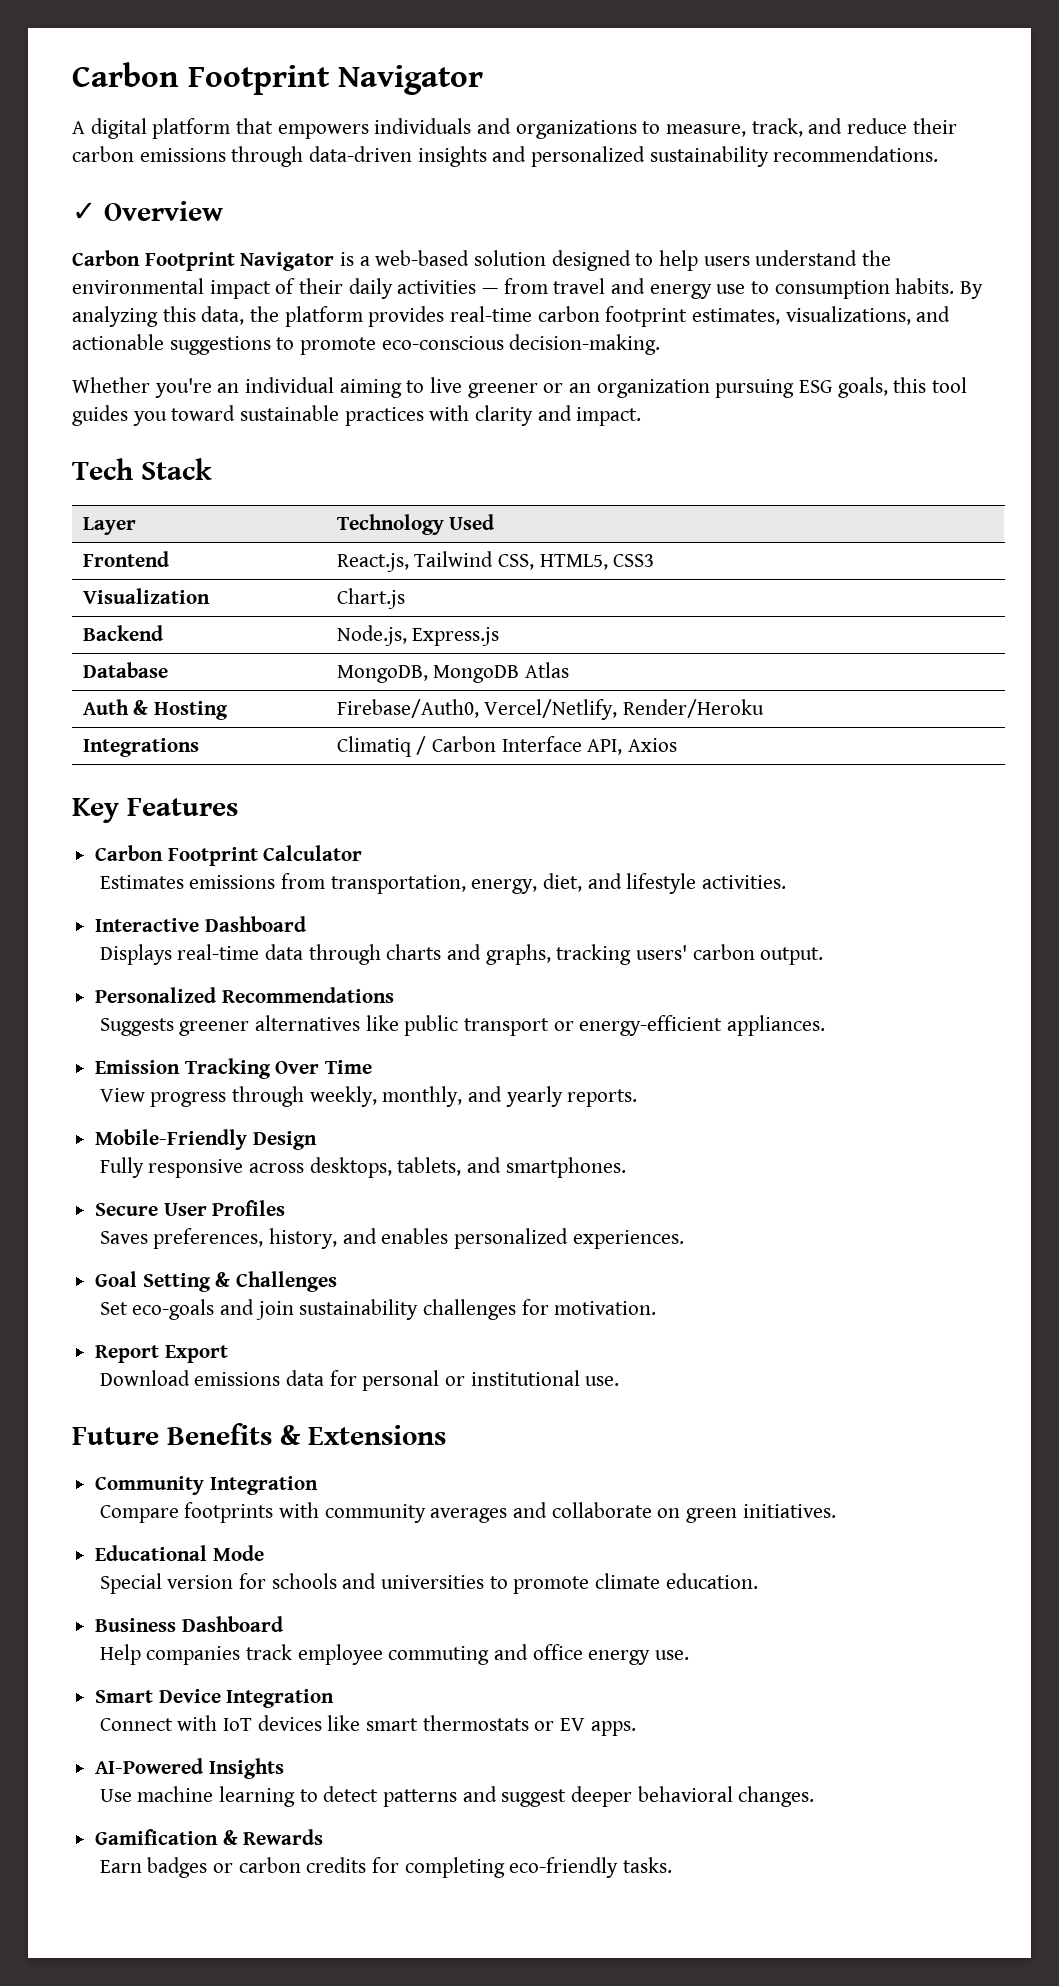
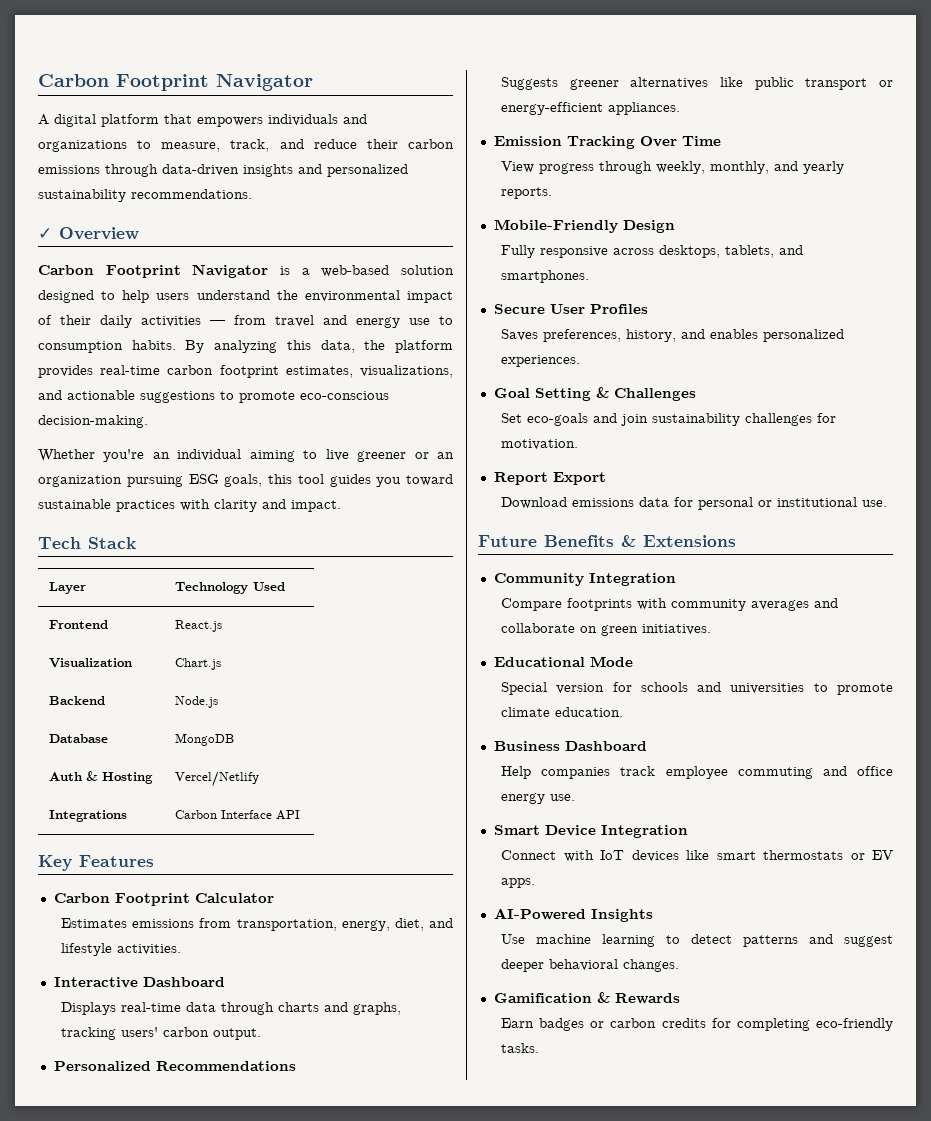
[336,551,655,572] React.js, Tailwind CSS, HTML5, CSS3 -> [174,620,222,632] React.js
[336,625,500,646] Node.js, Express.js -> [174,696,218,708] Node.js
[336,665,428,683] MongoDB, -> (108, 738) none
[524,662,569,678] Atlas -> (234, 739) none
[336,699,764,720] [82,738,199,757] [336,736,677,757] Firebase/Auth0, Vercel/Netlify, Render/Heroku // Integrations | Climatiq / Carbon Interface API, Axios -> [174,771,259,787] [48,810,127,822] [174,810,300,820] Vercel/Netlify // Integrations | Carbon Interface API

